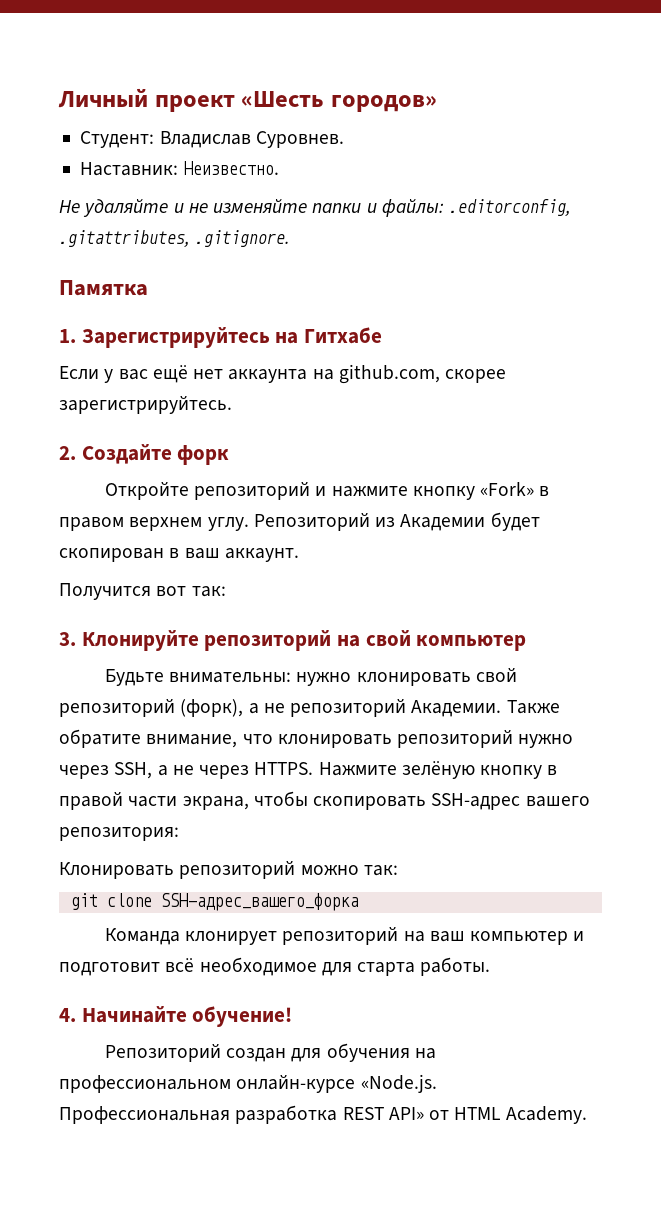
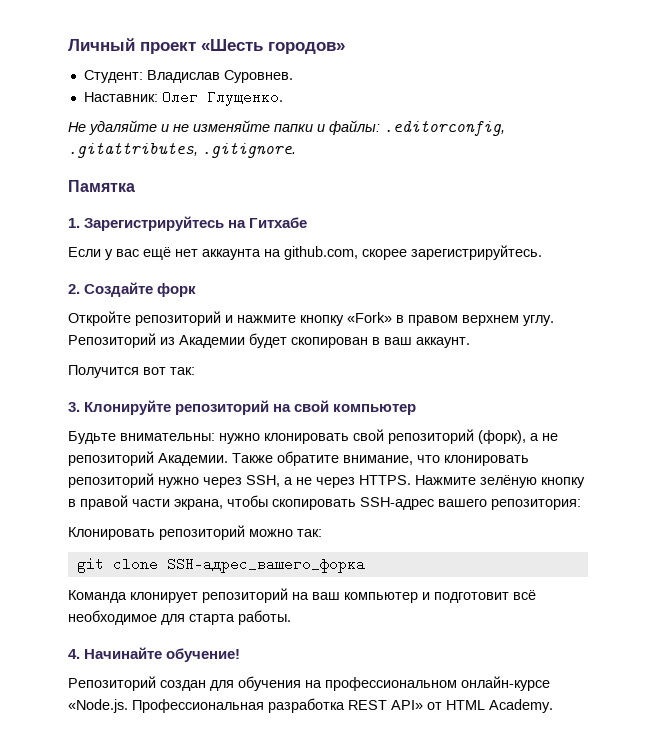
[183,161,279,175] Неизвестно. -> [161,88,283,106] Олег Глущенко.

